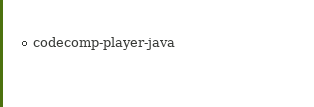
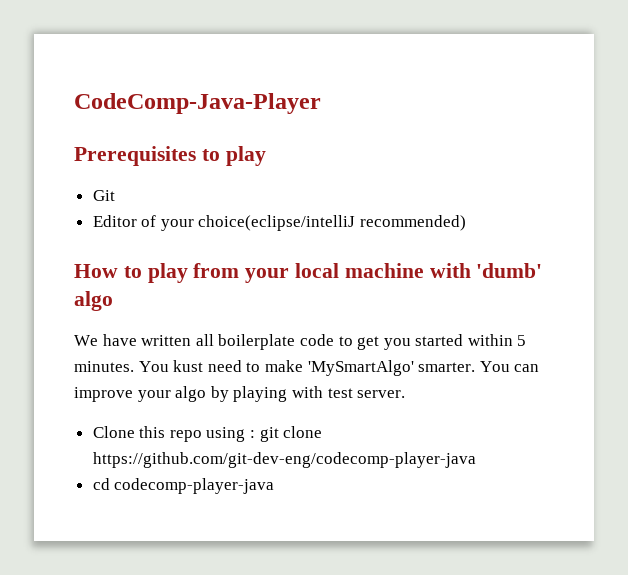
(32, 43) none -> [74,93,321,114] [74,146,266,166] [92,190,115,201] [92,215,467,231] [74,263,543,283] [74,291,113,311] [74,334,527,350] [74,360,540,376] [74,386,406,402] [92,426,323,442] [92,452,476,468] [92,478,110,490] CodeComp-Java-Player // Prerequisites to play // Git // Editor of your choice(eclipse/intelliJ recommended) // How to play from your local machine with 'dumb' algo // We have written all boilerplate code to get you started within 5 minutes. You kust need to make 'MySmartAlgo' smarter. You can improve your algo by playing with test server. // Clone this repo using : git clone https://github.com/git-dev-eng/codecomp-player-java // cd

